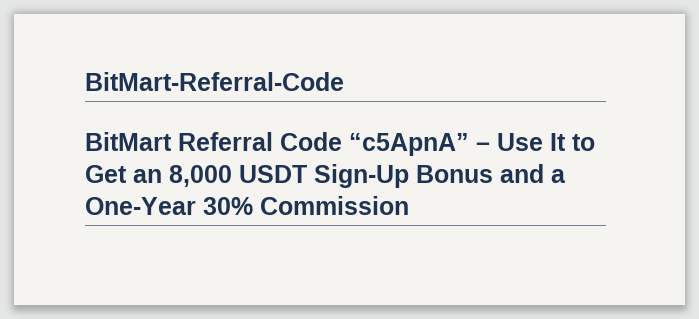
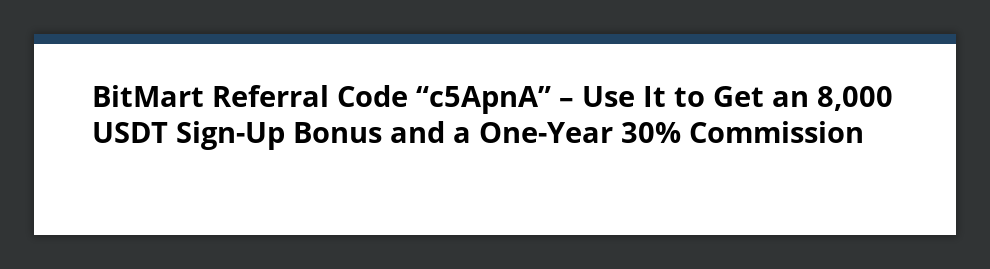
[85,72,344,91] BitMart-Referral-Code // -> (92, 96) none

